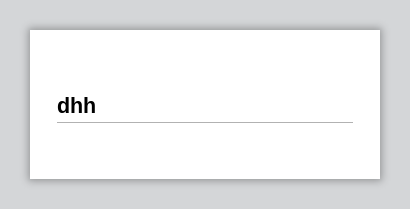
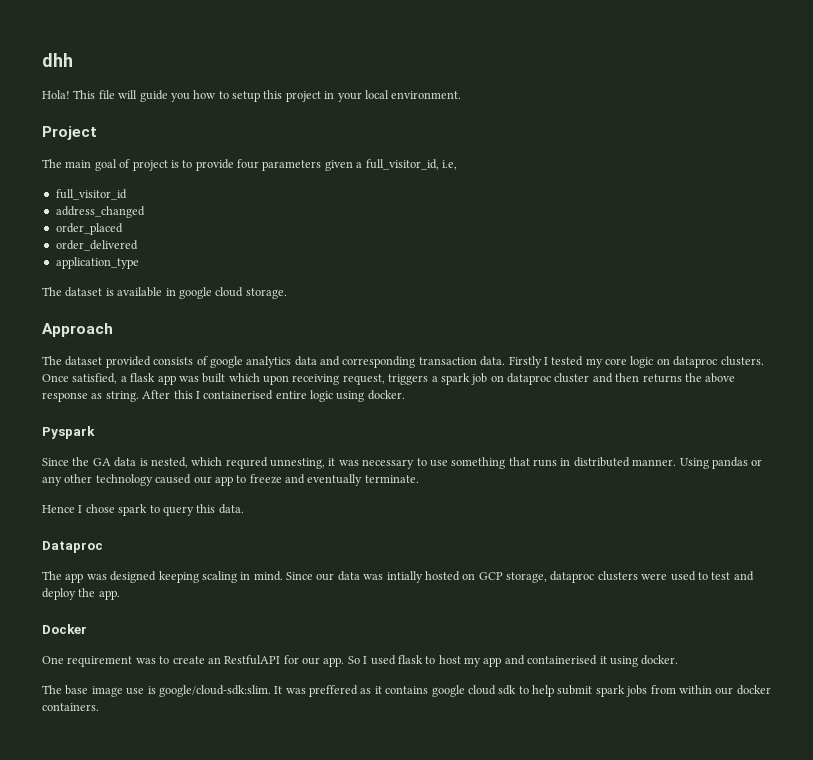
(96, 105) none -> [42,90,462,102] [42,126,97,140] [42,159,457,171] [55,189,127,200] [55,206,145,218] [55,223,123,235] [55,240,138,251] [55,257,139,269] [42,287,287,299] [42,323,113,337] [42,356,764,368] [42,373,736,385] [42,390,405,402] [42,426,95,439] [42,457,763,469] [42,474,419,486] [42,504,244,516] [42,541,103,553] [42,571,754,583] [42,588,120,600] [42,624,87,634] [42,655,679,667] [42,685,771,697] [42,703,99,711] // Hola! This file will guide you how to setup this project in your local environment. // Project // The main goal of project is to provide four parameters given a full_visitor_id, i.e, // full_visitor_id // address_changed // order_placed // order_delivered // application_type // The dataset is available in google cloud storage. // Approach // The dataset provided consists of google analytics data and corresponding transaction data. Firstly I tested my core logic on dataproc clusters. Once satisfied, a flask app was built which upon receiving request, triggers a spark job on dataproc cluster and then returns the above response as string. After this I containerised entire logic using docker. // Pyspark // Since the GA data is nested, which requred unnesting, it was necessary to use something that runs in distributed manner. Using pandas or any other technology caused our app to freeze and eventually terminate. // Hence I chose spark to query this data. // Dataproc // The app was designed keeping scaling in mind. Since our data was intially hosted on GCP storage, dataproc clusters were used to test and deploy the app. // Docker // One requirement was to create an RestfulAPI for our app. So I used flask to host my app and containerised it using docker. // The base image use is google/cloud-sdk:slim. It was preffered as it contains google cloud sdk to help submit spark jobs from within our docker containers.

